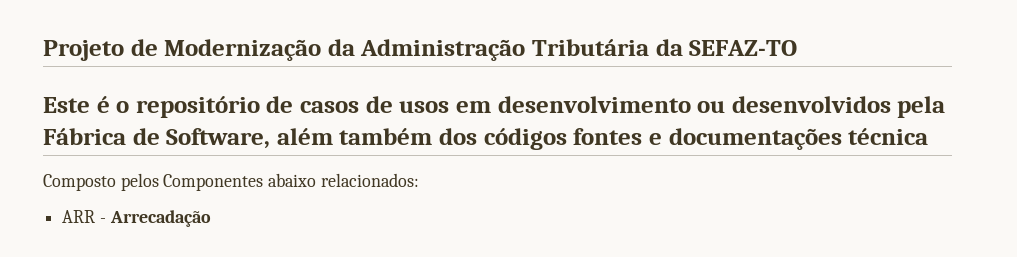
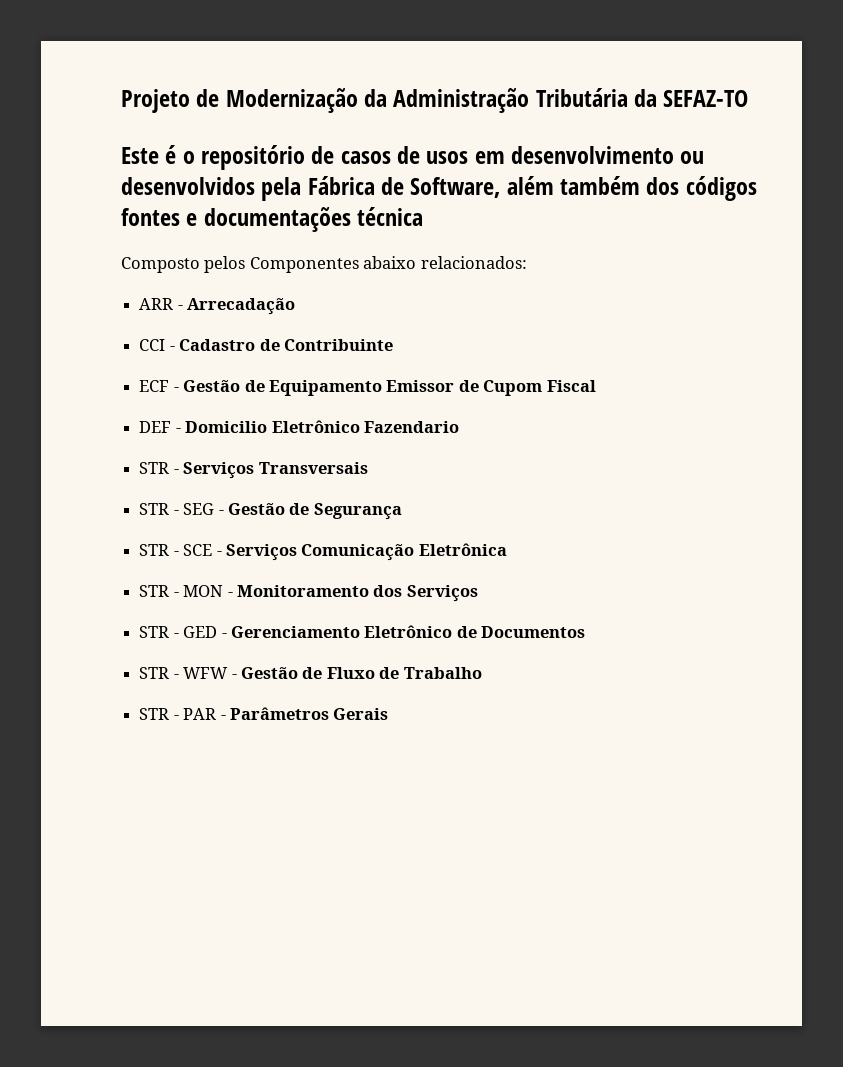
(211, 218) none -> [139,339,393,351] [139,380,596,396] [139,420,459,433] [139,462,368,479] [139,503,402,520] [139,543,507,561] [139,585,478,602] [139,625,586,638] [139,667,482,679] [139,707,389,720] // CCI - Cadastro de Contribuinte // ECF - Gestão de Equipamento Emissor de Cupom Fiscal // DEF - Domicilio Eletrônico Fazendario // STR - Serviços Transversais // STR - SEG - Gestão de Segurança // STR - SCE - Serviços Comunicação Eletrônica // STR - MON - Monitoramento dos Serviços // STR - GED - Gerenciamento Eletrônico de Documentos // STR - WFW - Gestão de Fluxo de Trabalho // STR - PAR - Parâmetros Gerais

